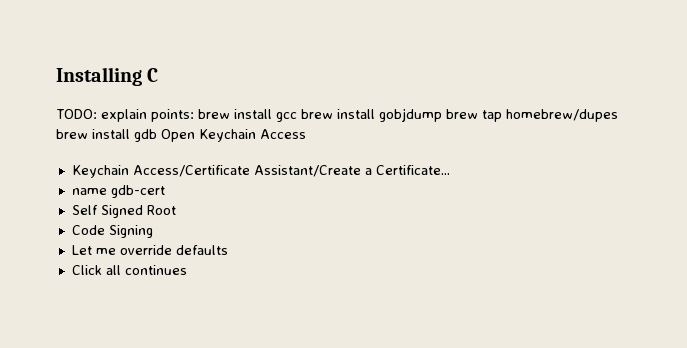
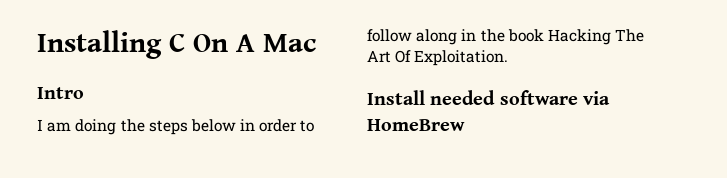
[56,108,618,122] [56,129,306,142] [71,165,450,178] [71,185,165,198] [71,205,176,218] [71,225,153,238] [71,245,228,255] [71,265,187,275] // TODO: explain points: brew install gcc brew install gobjdump brew tap homebrew/dupes brew install gdb Open Keychain Access // Keychain Access/Certificate Assistant/Create a Certificate... // name gdb-cert // Self Signed Root // Code Signing // Let me override defaults // Click all continues -> [193,34,316,52] [37,87,84,99] [37,119,315,135] [367,29,645,45] [367,50,509,66] [367,90,611,105] [367,119,465,131] On A Mac // Intro // I am doing the steps below in order to follow along in the book Hacking The Art Of Exploitation. // Install needed software via HomeBrew

